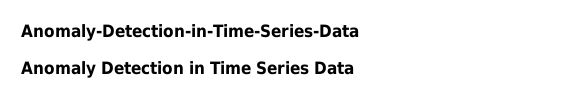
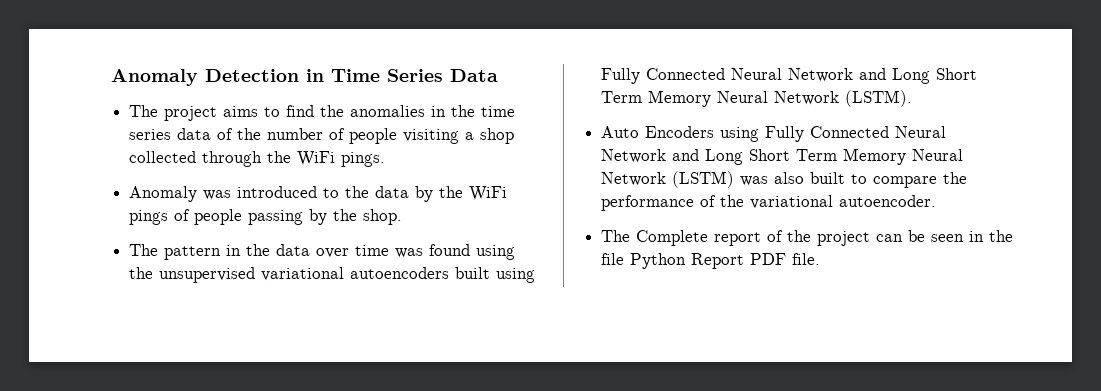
[21,24,359,41] Anomaly-Detection-in-Time-Series-Data // -> (111, 77) none
(354, 68) none -> [129,105,516,121] [129,128,515,144] [129,151,386,167] [129,186,508,202] [129,209,403,225] [129,244,516,260] [129,267,536,283] [601,68,978,84] [601,90,913,107] [601,126,947,142] [601,148,964,165] [601,171,968,188] [601,195,937,211] [601,230,1014,246] [601,253,821,269] // The project aims to find the anomalies in the time series data of the number of people visiting a shop collected through the WiFi pings. // Anomaly was introduced to the data by the WiFi pings of people passing by the shop. // The pattern in the data over time was found using the unsupervised variational autoencoders built using Fully Connected Neural Network and Long Short Term Memory Neural Network (LSTM). // Auto Encoders using Fully Connected Neural Network and Long Short Term Memory Neural Network (LSTM) was also built to compare the performance of the variational autoencoder. // The Complete report of the project can be seen in the file Python Report PDF file.

